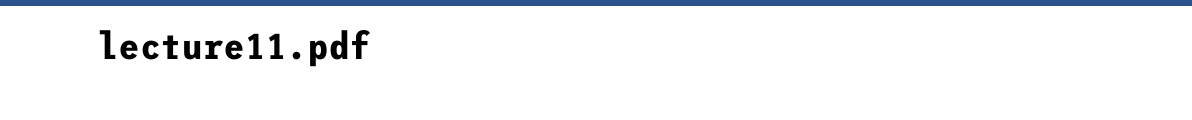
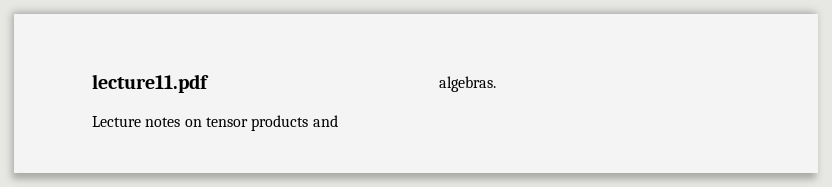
(371, 48) none -> [92,115,338,131] [439,76,496,92] // Lecture notes on tensor products and algebras.

